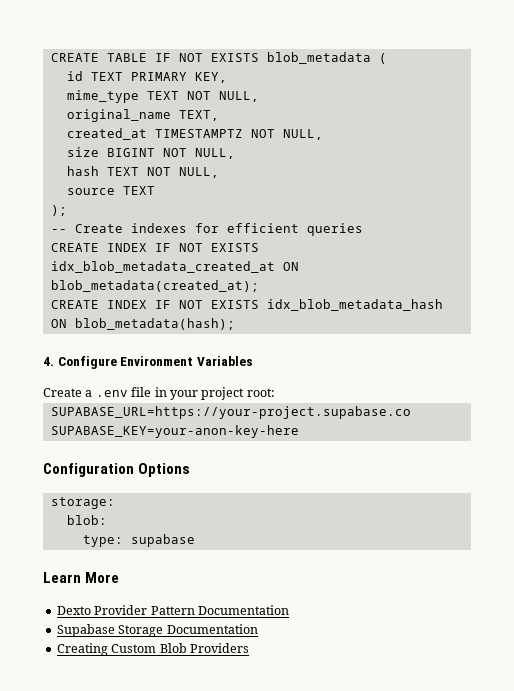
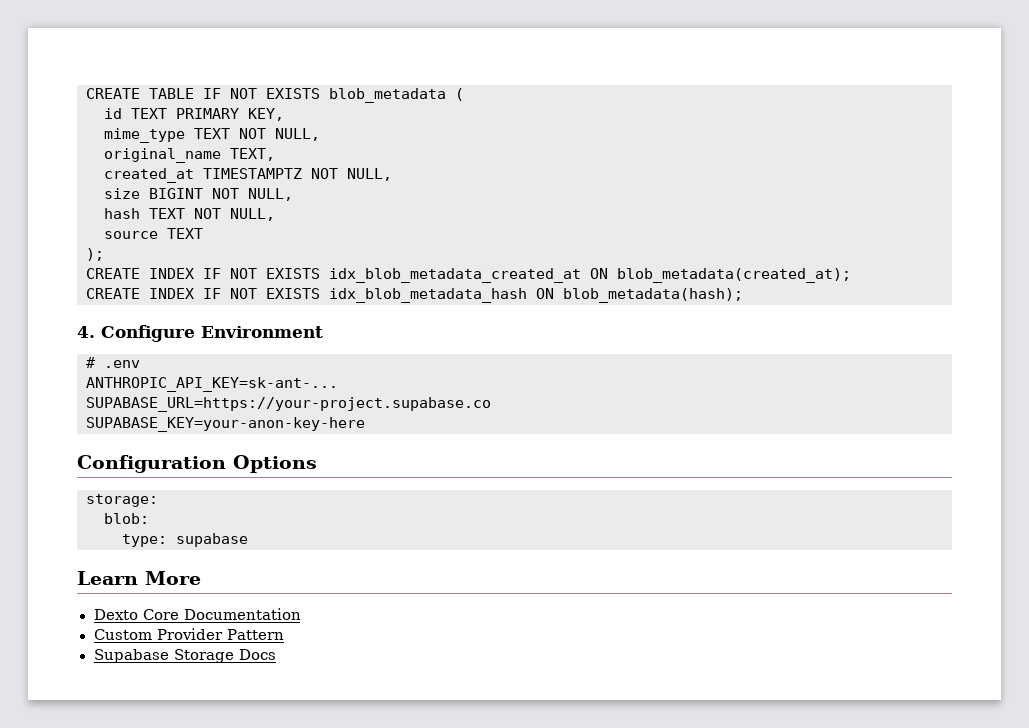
[50,223,363,236] // -- Create indexes for efficient queries -> (104, 254) none
[196,356,253,366] [43,387,275,400] Variables // Create a .env file in your project root: -> [86,357,140,368] [86,377,338,392] // # .env // ANTHROPIC_API_KEY=sk-ant-...
(91, 610) none -> [142,608,301,620] [93,629,152,640] Core Documentation // Custom
[197,605,289,615] Documentation -> (284, 634) none
[166,624,258,634] [56,643,249,656] Documentation // Creating Custom Blob Providers -> [238,649,276,660] Docs

